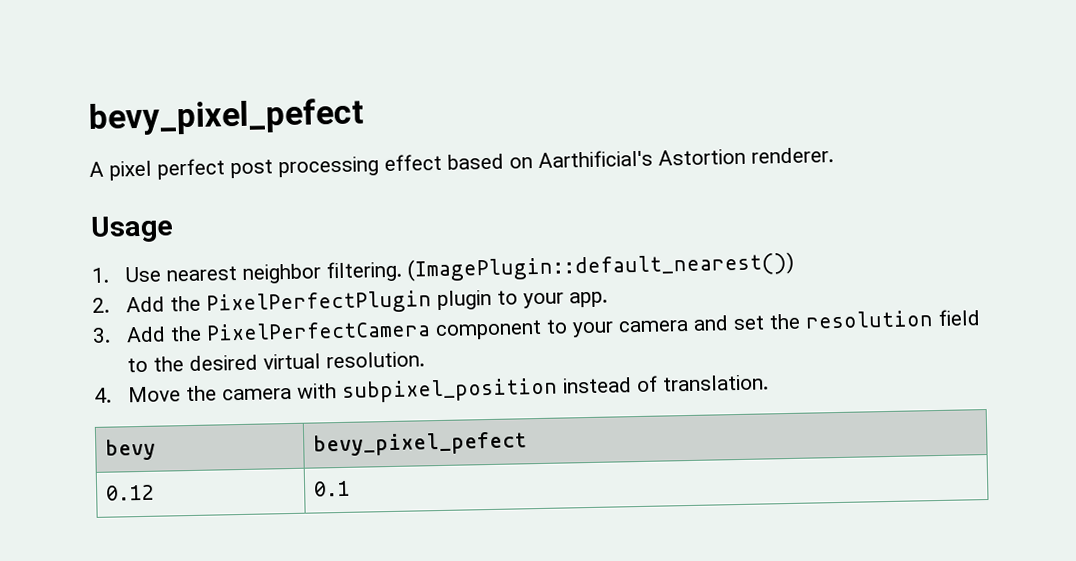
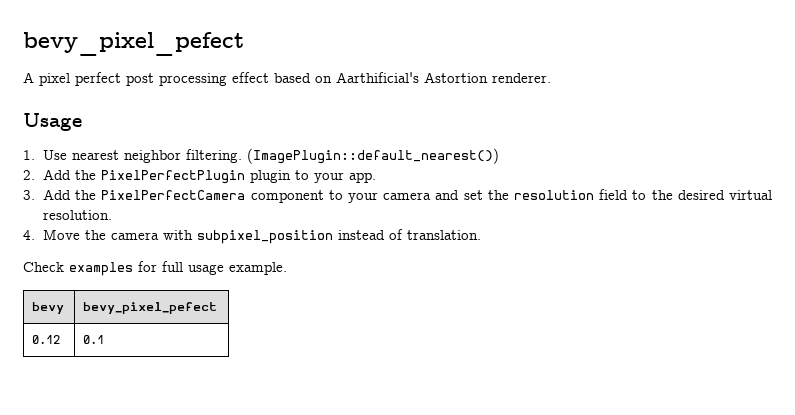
(769, 383) none -> [23,261,287,276] // Check examples for full usage example.

